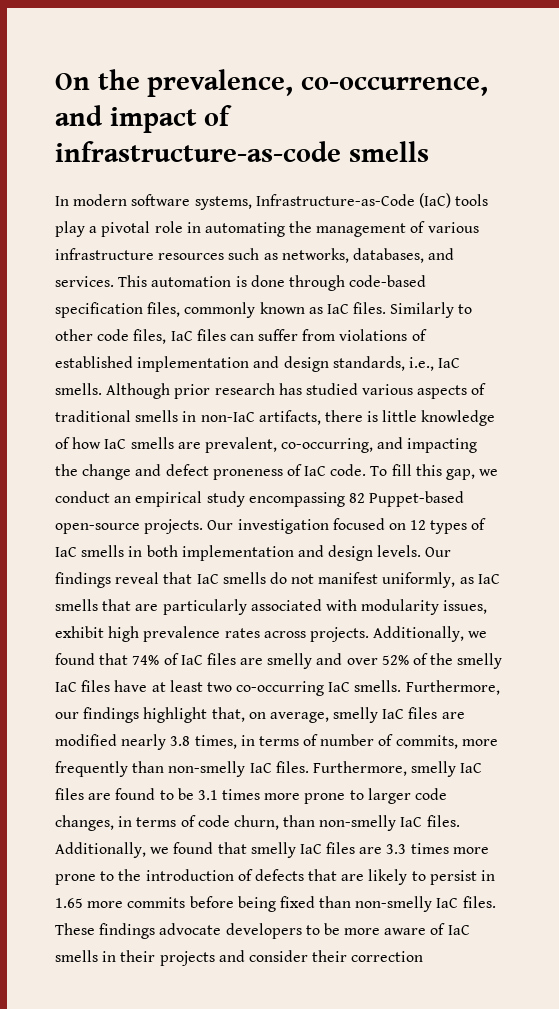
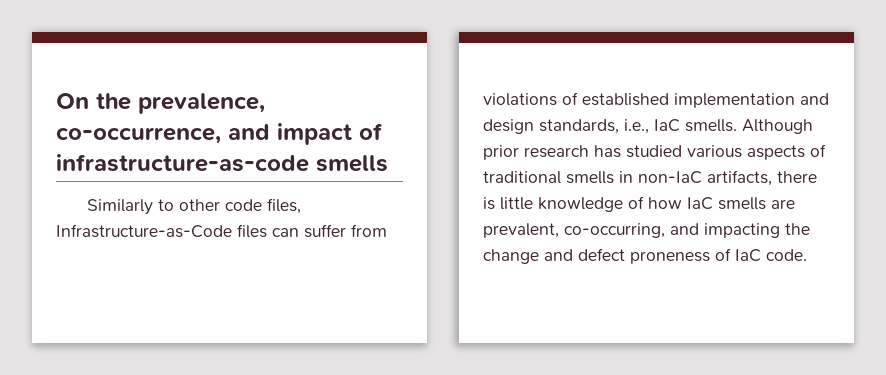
[55,193,489,210] [55,221,479,237] [55,248,455,263] [55,275,427,291] [55,302,387,318] In modern software systems, Infrastructure-as-Code (IaC) tools play a pivotal role in automating the management of various infrastructure resources such as networks, databases, and services. This automation is done through code-based specification files, commonly known as IaC files. -> (388, 163) none
[170,331,193,341] IaC -> [56,224,232,238] Infrastructure-as-Code
[370,464,499,480] [55,491,465,507] [55,518,487,534] [55,545,452,561] [55,572,500,588] [55,599,488,615] [55,626,488,642] [55,653,503,669] [55,680,500,696] [55,707,465,723] [55,734,498,750] [55,761,483,777] [55,788,448,804] [55,815,460,831] [55,842,489,858] [55,869,496,885] [55,896,496,912] [55,923,470,939] [55,950,424,966] To fill this gap, we conduct an empirical study encompassing 82 Puppet-based open-source projects. Our investigation focused on 12 types of IaC smells in both implementation and design levels. Our findings reveal that IaC smells do not manifest uniformly, as IaC smells that are particularly associated with modularity issues, exhibit high prevalence rates across projects. Additionally, we found that 74% of IaC files are smelly and over 52% of the smelly IaC files have at least two co-occurring IaC smells. Furthermore, our findings highlight that, on average, smelly IaC files are modified nearly 3.8 times, in terms of number of commits, more frequently than non-smelly IaC files. Furthermore, smelly IaC files are found to be 3.1 times more prone to larger code changes, in terms of code churn, than non-smelly IaC files. Additionally, we found that smelly IaC files are 3.3 times more prone to the introduction of defects that are likely to persist in 1.65 more commits before being fixed than non-smelly IaC files. These findings advocate developers to be more aware of IaC smells in their projects and consider their correction -> (807, 255) none

